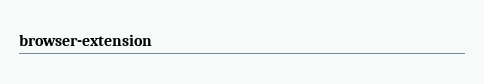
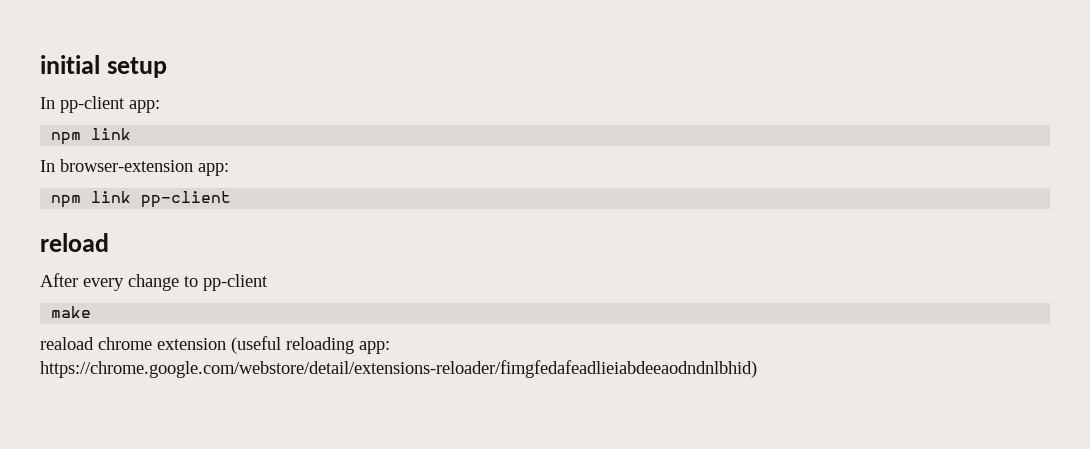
[19,34,152,46] browser-extension -> [40,55,168,78] [40,96,160,113] [51,128,132,145] [40,159,229,176] [51,191,232,208] [40,233,109,252] [40,273,268,291] [51,306,92,318] [40,336,390,354] [40,360,757,378] initial setup // In pp-client app: // npm link // In browser-extension app: // npm link pp-client // reload // After every change to pp-client // make // reaload chrome extension (useful reloading app: https://chrome.google.com/webstore/detail/extensions-reloader/fimgfedafeadlieiabdeeaodndnlbhid)

